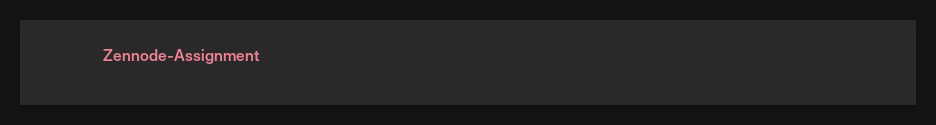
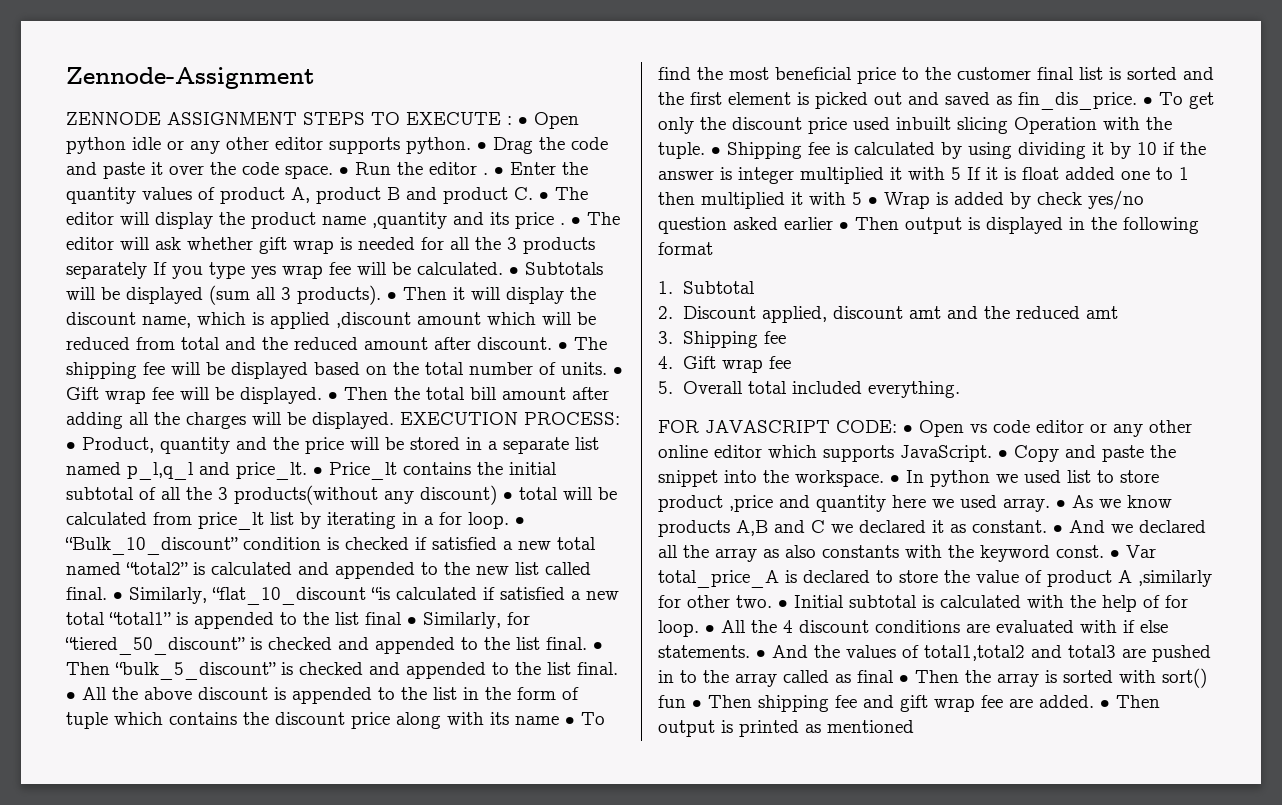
(260, 56) none -> [66,112,579,129] [66,137,608,154] [66,162,588,179] [66,187,588,204] [66,212,620,229] [66,237,595,254] [66,262,603,279] [66,285,596,305] [66,312,596,329] [66,337,607,350] [66,362,623,379] [66,387,609,404] [66,412,620,429] [66,437,599,454] [66,462,557,480] [66,485,617,505] [66,512,525,530] [65,537,596,555] [66,562,591,579] [66,587,619,605] [66,612,530,629] [65,637,603,655] [66,662,618,680] [66,687,579,704] [66,712,605,729] [658,67,1214,84] [658,92,1214,110] [658,117,1172,134] [658,142,1206,159] [658,167,1189,184] [658,190,1144,210] [658,217,1199,234] [658,242,713,255] [658,281,755,294] [658,306,1118,323] [658,331,786,348] [658,356,791,373] [658,381,960,398] [658,420,1192,437] [658,445,1176,462] [658,470,1159,487] [658,495,1172,512] [658,520,1206,537] [658,545,1156,562] [658,570,1212,588] [658,595,1188,612] [658,620,1168,637] [658,645,1211,662] [658,668,1207,688] [658,695,1160,712] [658,720,914,737] // ZENNODE ASSIGNMENT STEPS TO EXECUTE : • Open python idle or any other editor supports python. • Drag the code and paste it over the code space. • Run the editor . • Enter the quantity values of product A, product B and product C. • The editor will display the product name ,quantity and its price . • The editor will ask whether gift wrap is needed for all the 3 products separately If you type yes wrap fee will be calculated. • Subtotals will be displayed (sum all 3 products). • Then it will display the discount name, which is applied ,discount amount which will be reduced from total and the reduced amount after discount. • The shipping fee will be displayed based on the total number of units. • Gift wrap fee will be displayed. • Then the total bill amount after adding all the charges will be displayed. EXECUTION PROCESS: • Product, quantity and the price will be stored in a separate list named p_l,q_l and price_lt. • Price_lt contains the initial subtotal of all the 3 products(without any discount) • total will be calculated from price_lt list by iterating in a for loop. • “Bulk_10_discount” condition is checked if satisfied a new total named “total2” is calculated and appended to the new list called final. • Similarly, “flat_10_discount “is calculated if satisfied a new total “total1” is appended to the list final • Similarly, for “tiered_50_discount” is checked and appended to the list final. • Then “bulk_5_discount” is checked and appended to the list final. • All the above discount is appended to the list in the form of tuple which contains the discount price along with its name • To find the most beneficial price to the customer final list is sorted and the first element is picked out and saved as fin_dis_price. • To get only the discount price used inbuilt slicing Operation with the tuple. • Shipping fee is calculated by using dividing it by 10 if the answer is integer multiplied it with 5 If it is float added one to 1 then multiplied it with 5 • Wrap is added by check yes/no question asked earlier • Then output is displayed in the following format // 1. Subtotal // 2. Discount applied, discount amt and the reduced amt // 3. Shipping fee // 4. Gift wrap fee // 5. Overall total included everything. // FOR JAVASCRIPT CODE: • Open vs code editor or any other online editor which supports JavaScript. • Copy and paste the snippet into the workspace. • In python we used list to store product ,price and quantity here we used array. • As we know products A,B and C we declared it as constant. • And we declared all the array as also constants with the keyword const. • Var total_price_A is declared to store the value of product A ,similarly for other two. • Initial subtotal is calculated with the help of for loop. • All the 4 discount conditions are evaluated with if else statements. • And the values of total1,total2 and total3 are pushed in to the array called as final • Then the array is sorted with sort() fun • Then shipping fee and gift wrap fee are added. • Then output is printed as mentioned

